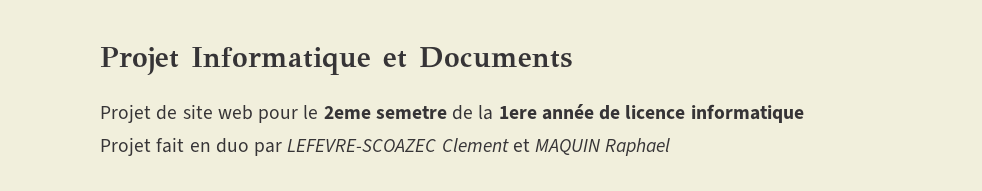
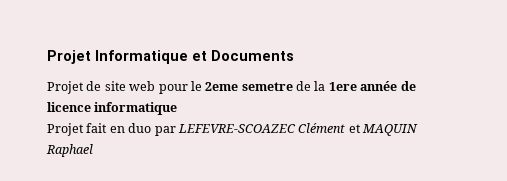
[441,138,509,152] Clement -> [298,123,346,133] Clément

